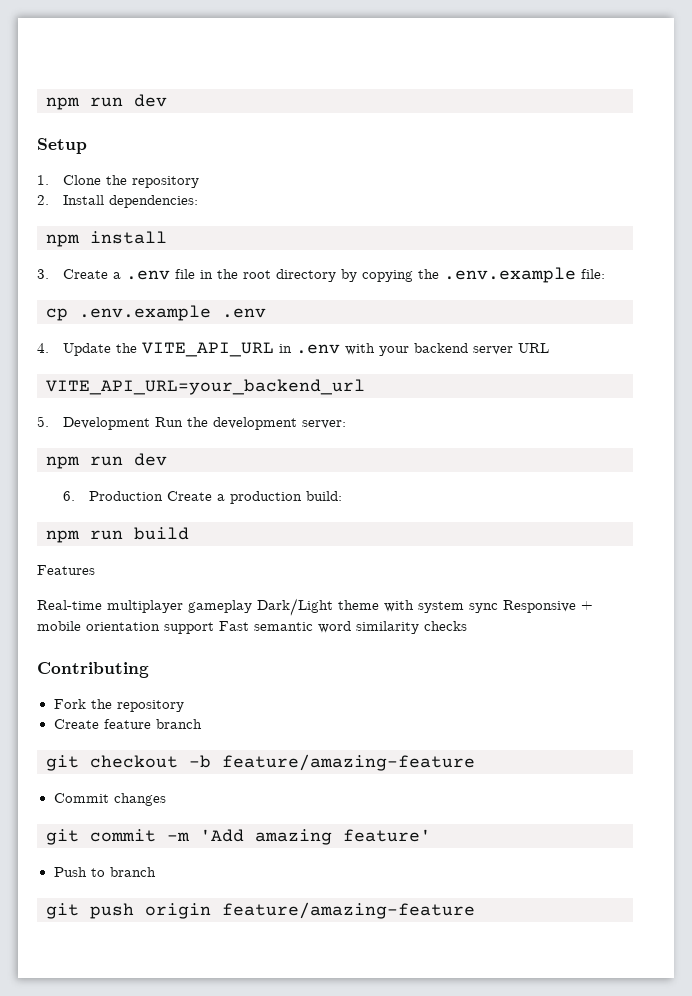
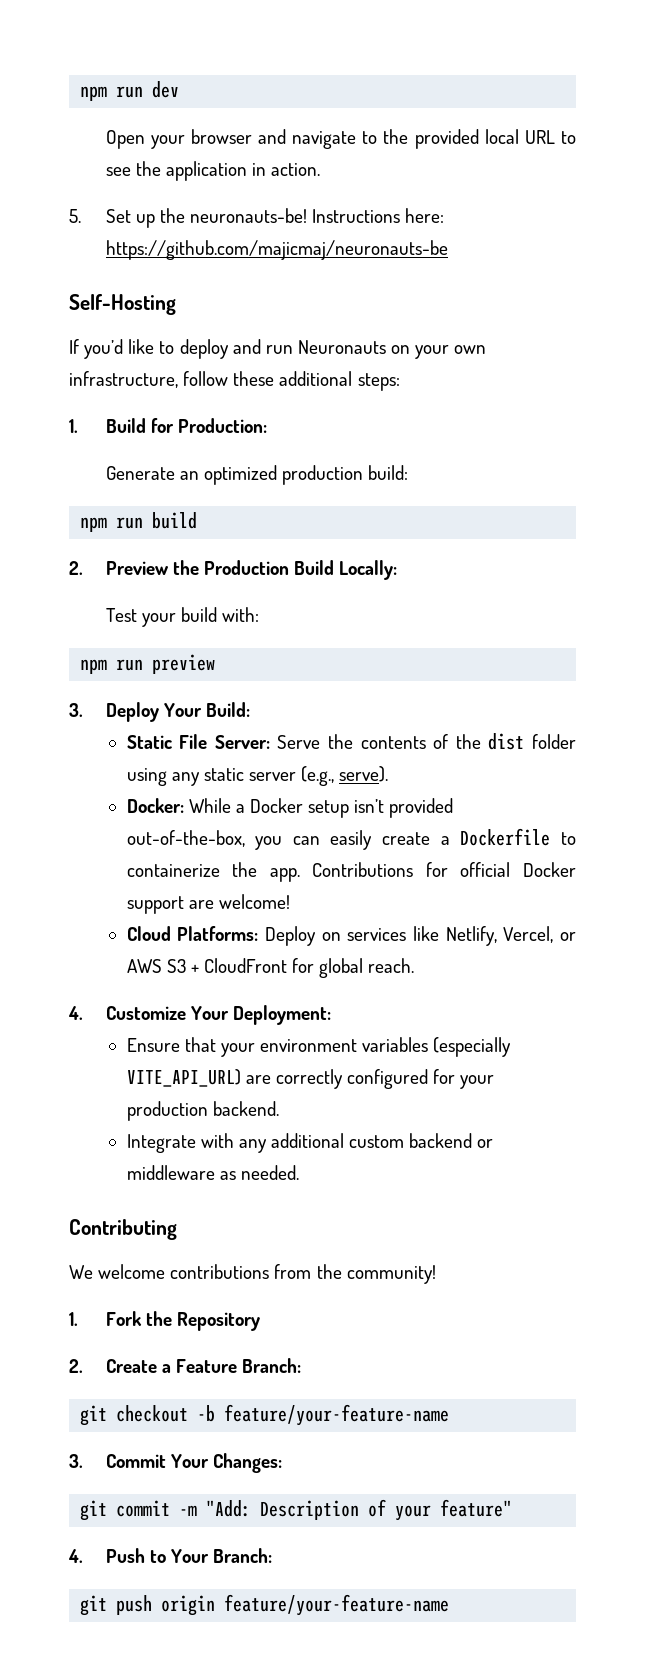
[46,94,167,110] [37,138,87,154] [37,175,199,188] [37,195,198,208] [46,231,167,247] [37,267,605,283] [46,305,266,321] [37,342,549,357] [46,379,365,395] [37,416,346,430] [46,453,167,469] [62,491,225,501] npm run dev // Setup // 1. Clone the repository // 2. Install dependencies: // npm install // 3. Create a .env file in the root directory by copying the .env.example file: // cp .env.example .env // 4. Update the VITE_API_URL in .env with your backend server URL // VITE_API_URL=your_backend_url // 5. Development Run the development server: // npm run dev // 6. Production Create a -> [80,81,180,101] [105,129,577,149] [105,161,321,181] [69,208,445,228] [105,240,448,260] [69,294,176,315] [69,339,487,359] [69,371,400,391] [69,418,267,433] [105,465,277,485] npm run dev // Open your browser and navigate to the provided local URL to see the application in action. // 5. Set up the neuronauts-be! Instructions here: https://github.com/majicmaj/neuronauts-be // Self-Hosting // If you’d like to deploy and run Neuronauts on your own infrastructure, follow these additional steps: // 1. Build for Production: // Generate an optimized
[37,565,95,575] [37,598,593,616] [37,621,467,634] [37,662,149,678] [53,699,184,712] [53,719,202,729] [46,754,475,771] [53,793,166,806] [46,829,431,845] [53,867,156,877] Features // Real-time multiplayer gameplay Dark/Light theme with system sync Responsive + mobile orientation support Fast semantic word similarity checks // Contributing // Fork the repository // Create feature branch // git checkout -b feature/amazing-feature // Commit changes // git commit -m 'Add amazing feature' // Push to branch -> [69,560,398,580] [105,607,260,627] [80,654,216,674] [69,702,250,722] [126,733,576,750] [126,766,389,786] [126,798,454,818] [126,828,576,850] [126,862,576,882] [126,894,290,914] [126,926,576,946] [126,958,415,978] [68,1005,331,1025] [126,1037,512,1057] [126,1069,495,1089] [126,1101,279,1121] [126,1133,494,1153] [126,1165,299,1180] [69,1219,177,1240] [69,1264,436,1284] [69,1311,260,1331] [69,1358,302,1373] [80,1404,450,1426] [69,1453,282,1473] [80,1499,513,1521] [68,1548,273,1563] 2. Preview the Production Build Locally: // Test your build with: // npm run preview // 3. Deploy Your Build: // Static File Server: Serve the contents of the dist folder using any static server (e.g., serve). // Docker: While a Docker setup isn’t provided out-of-the-box, you can easily create a Dockerfile to containerize the app. Contributions for official Docker support are welcome! // Cloud Platforms: Deploy on services like Netlify, Vercel, or AWS S3 + CloudFront for global reach. // 4. Customize Your Deployment: // Ensure that your environment variables (especially VITE_API_URL) are correctly configured for your production backend. // Integrate with any additional custom backend or middleware as needed. // Contributing // We welcome contributions from the community! // 1. Fork the Repository // 2. Create a Feature Branch: // git checkout -b feature/your-feature-name // 3. Commit Your Changes: // git commit -m "Add: Description of your feature" // 4. Push to Your Branch:
[222,902,475,919] feature/amazing-feature -> [224,1594,450,1616] feature/your-feature-name

